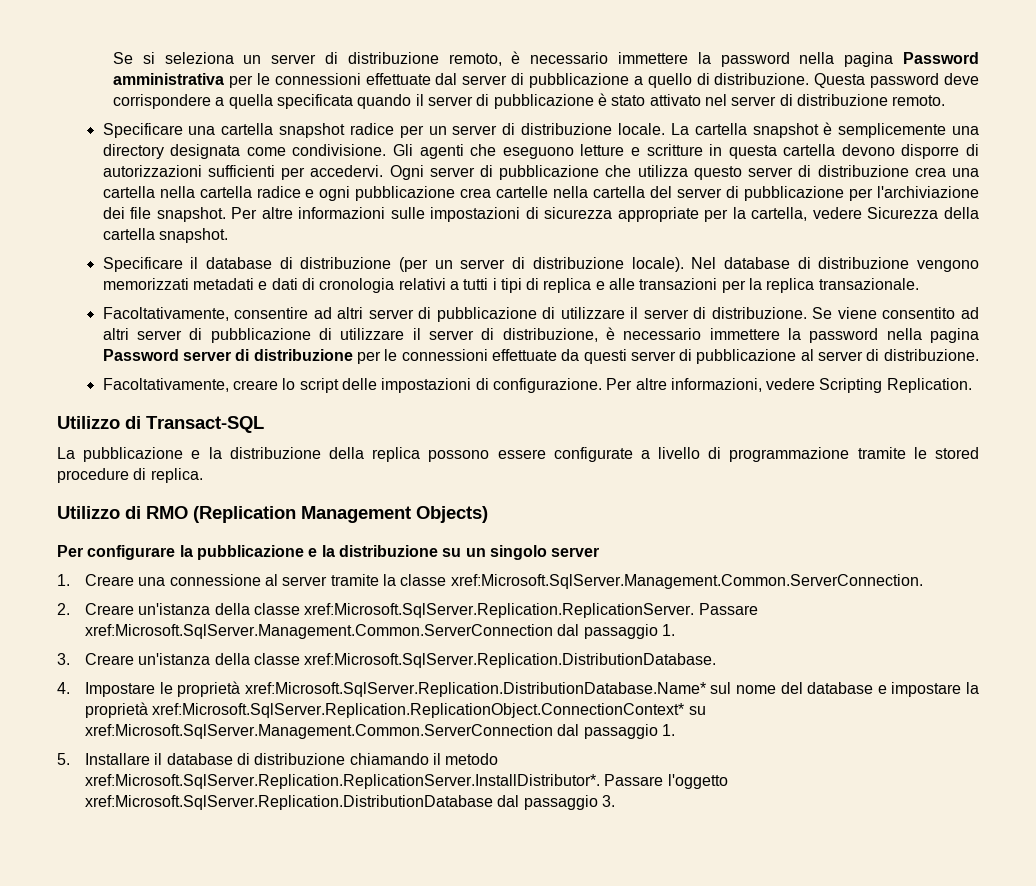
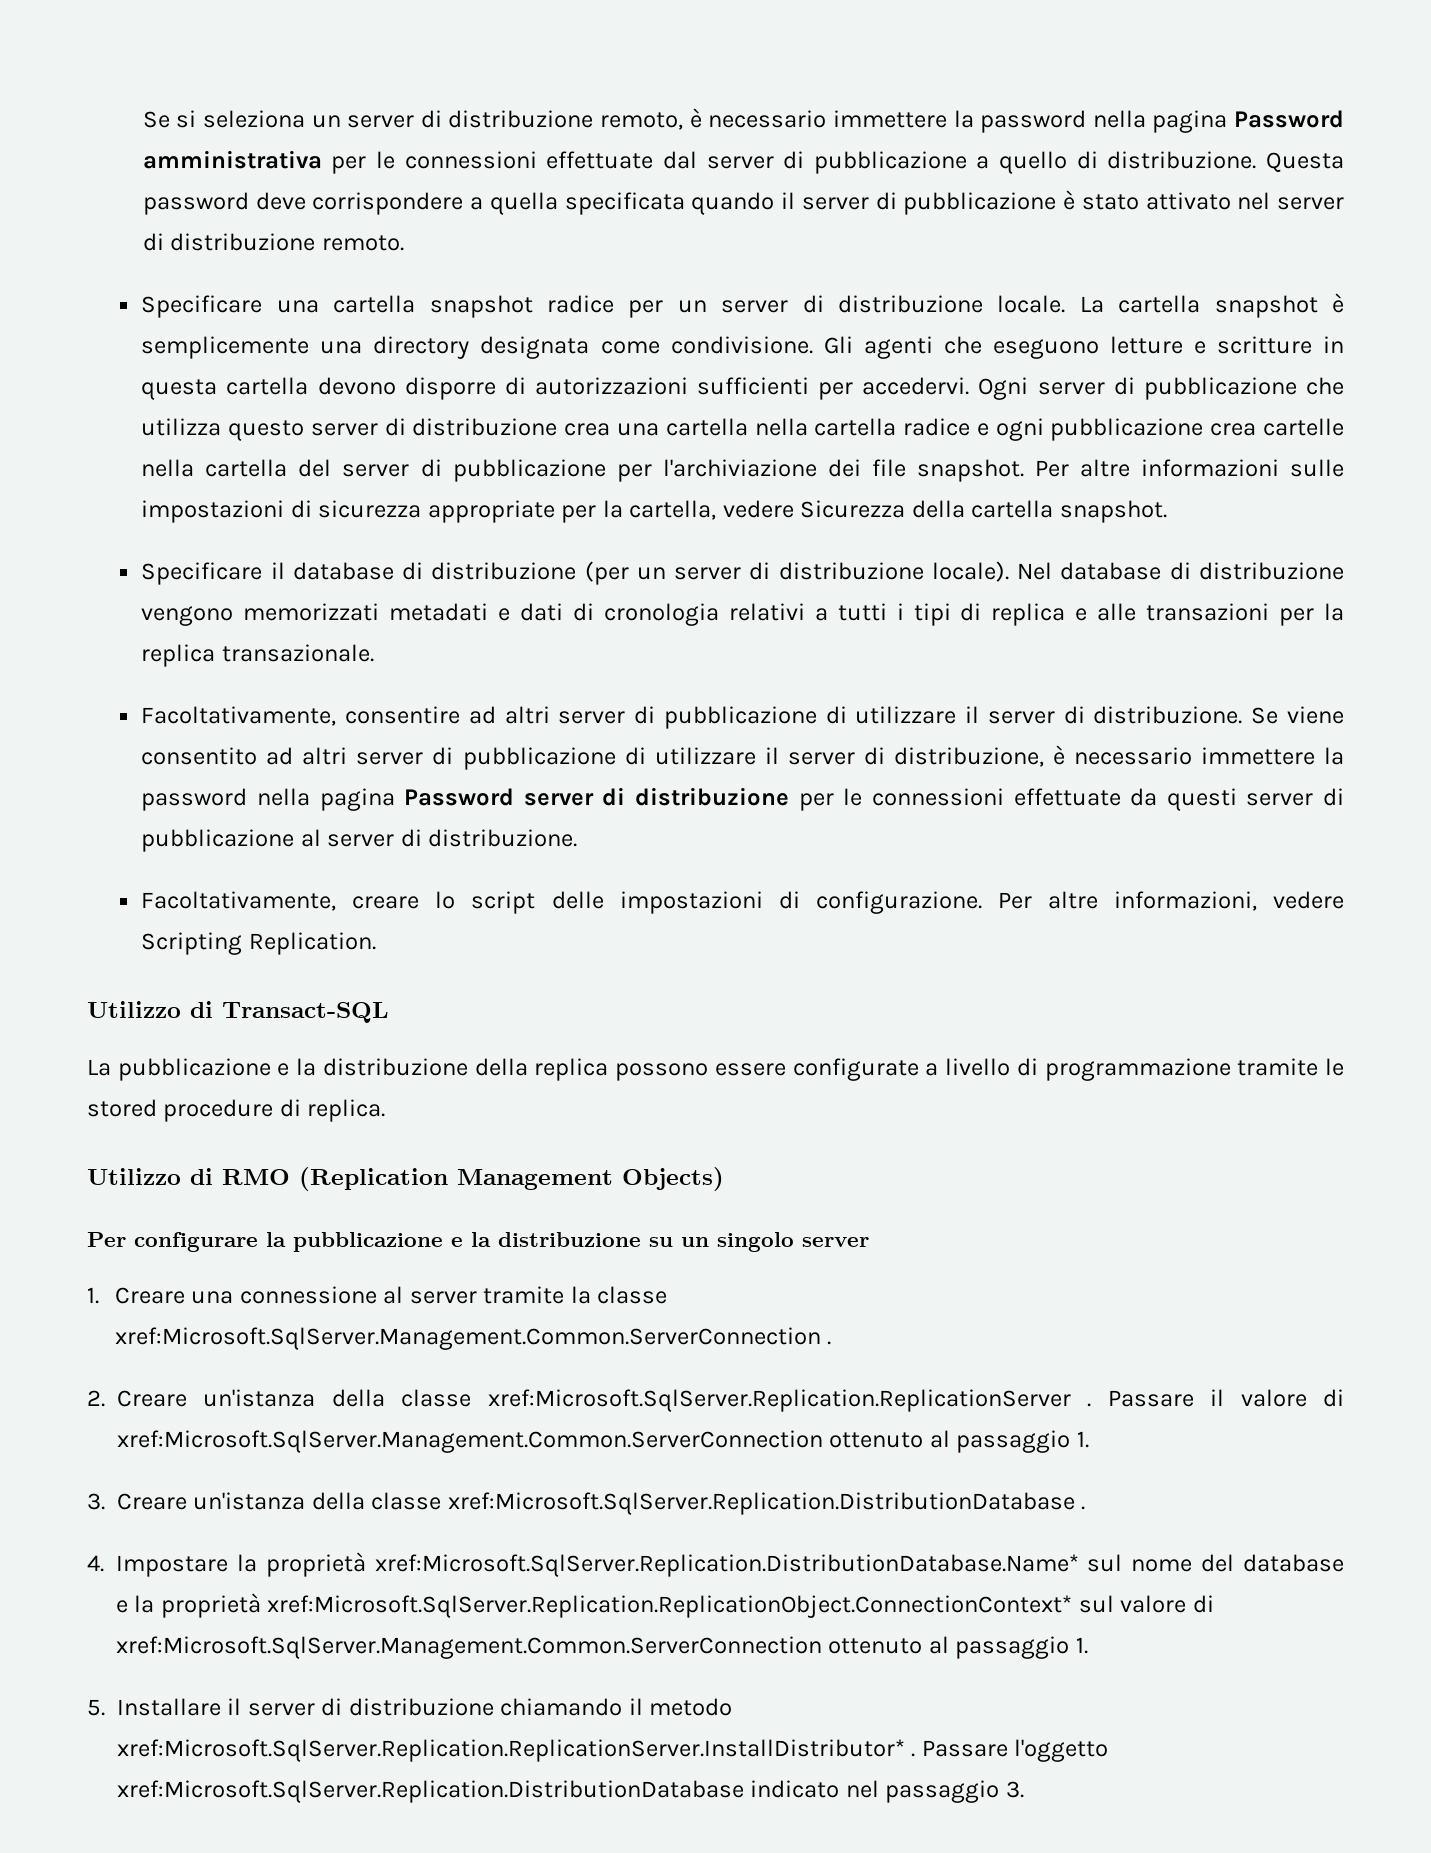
[450,574,923,589] xref:Microsoft.SqlServer.Management.Common.ServerConnection. -> [114,1327,832,1350] xref:Microsoft.SqlServer.Management.Common.ServerConnection .
[304,603,758,618] [85,624,580,639] xref:Microsoft.SqlServer.Replication.ReplicationServer. Passare xref:Microsoft.SqlServer.Management.Common.ServerConnection dal -> [487,1389,1344,1412] [117,1430,950,1453] xref:Microsoft.SqlServer.Replication.ReplicationServer . Passare il valore di xref:Microsoft.SqlServer.Management.Common.ServerConnection ottenuto al
[304,653,717,668] xref:Microsoft.SqlServer.Replication.DistributionDatabase. -> [447,1492,1086,1515] xref:Microsoft.SqlServer.Replication.DistributionDatabase .
[159,682,173,694] le -> [236,1554,257,1572] la
[891,682,962,697] impostare -> (128, 1606) none
[688,706,706,715] [85,724,580,739] su xref:Microsoft.SqlServer.Management.Common.ServerConnection dal -> [1078,1595,1214,1613] [116,1636,949,1659] sul valore di xref:Microsoft.SqlServer.Management.Common.ServerConnection ottenuto al
[166,753,233,765] database -> [247,1703,315,1716] server
[85,774,601,789] xref:Microsoft.SqlServer.Replication.ReplicationServer.InstallDistributor*. -> [117,1739,916,1762] xref:Microsoft.SqlServer.Replication.ReplicationServer.InstallDistributor* .
[497,795,520,807] dal -> [750,1780,879,1798] indicato nel

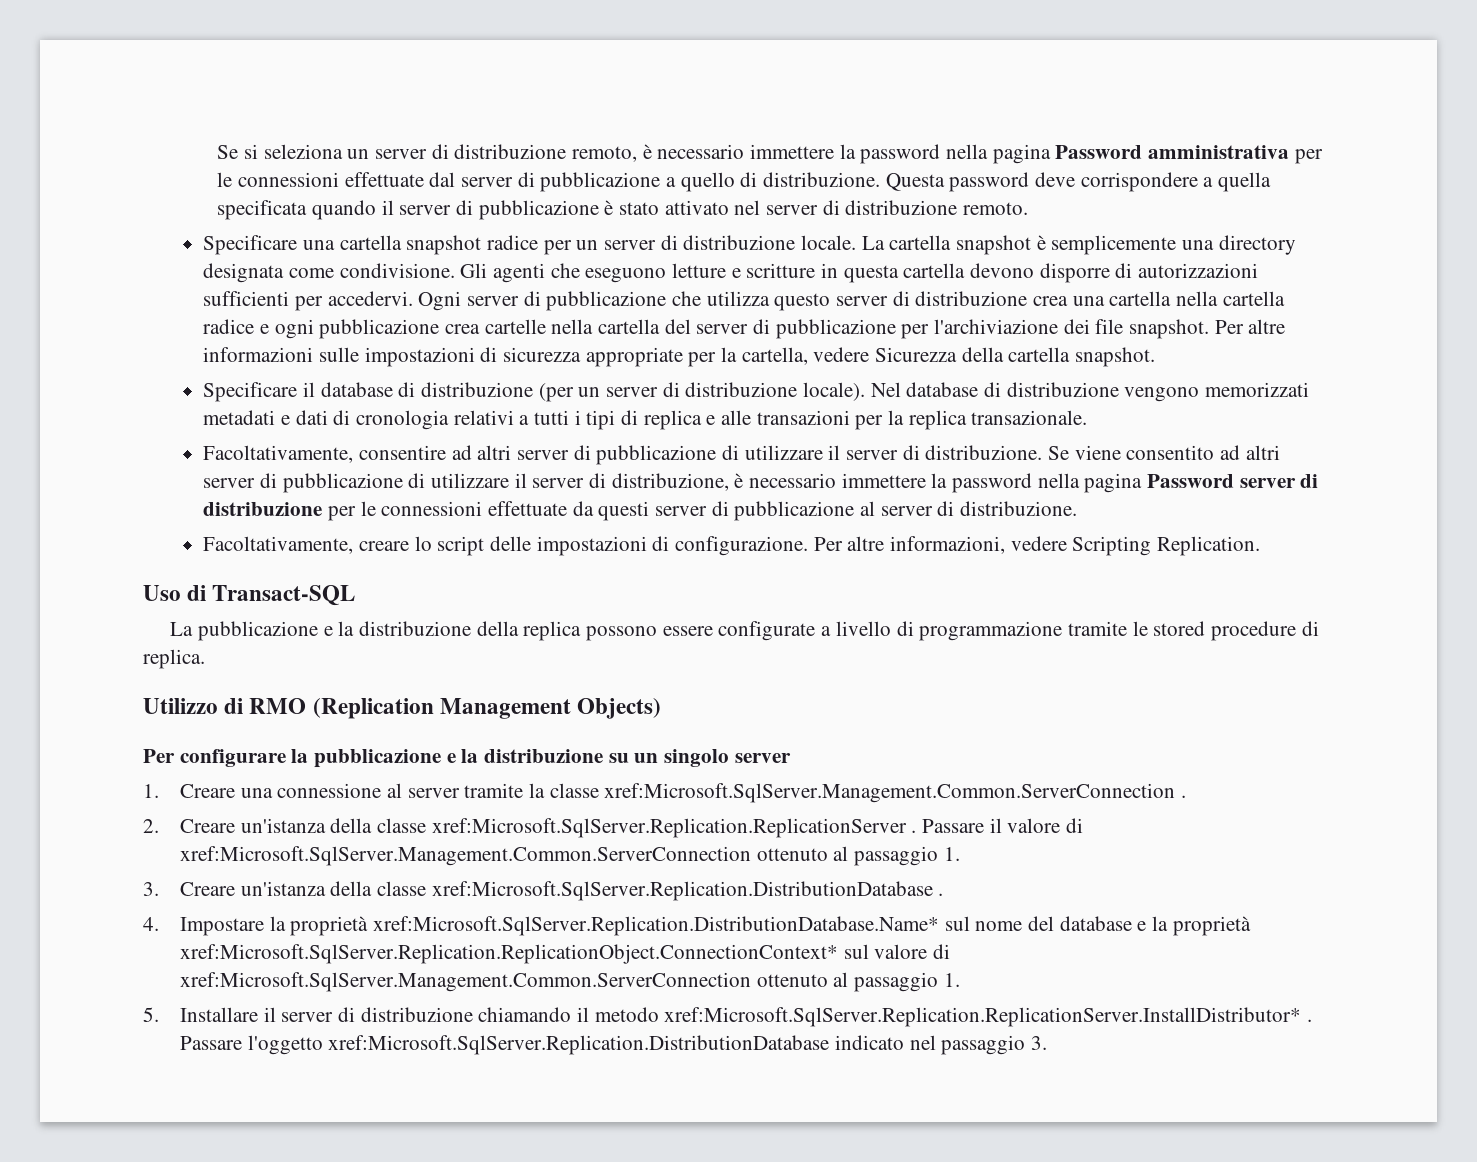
[87,1001,181,1018] Utilizzo -> [143,585,181,601] Uso

